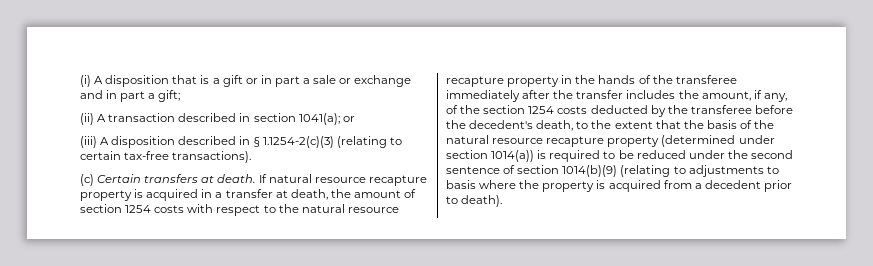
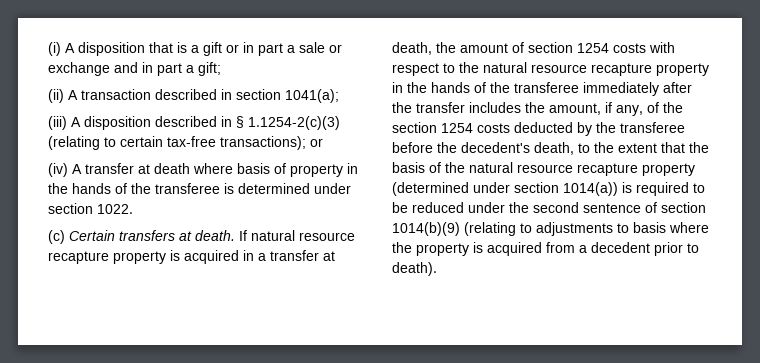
[342,116,355,122] or -> (339, 96) none
[172,151,252,163] transactions). -> [220,136,323,150] [48,163,358,177] [48,183,351,194] [48,203,133,214] transactions); or // (iv) A transfer at death where basis of property in the hands of the transferee is determined under section 1022.

